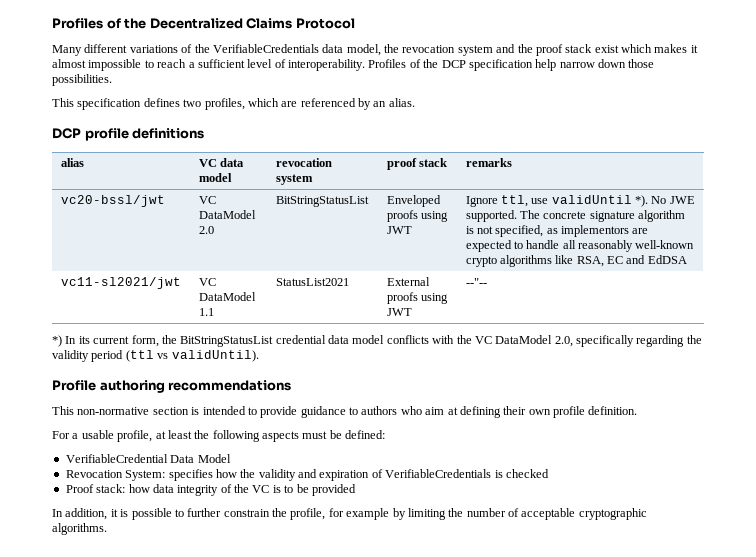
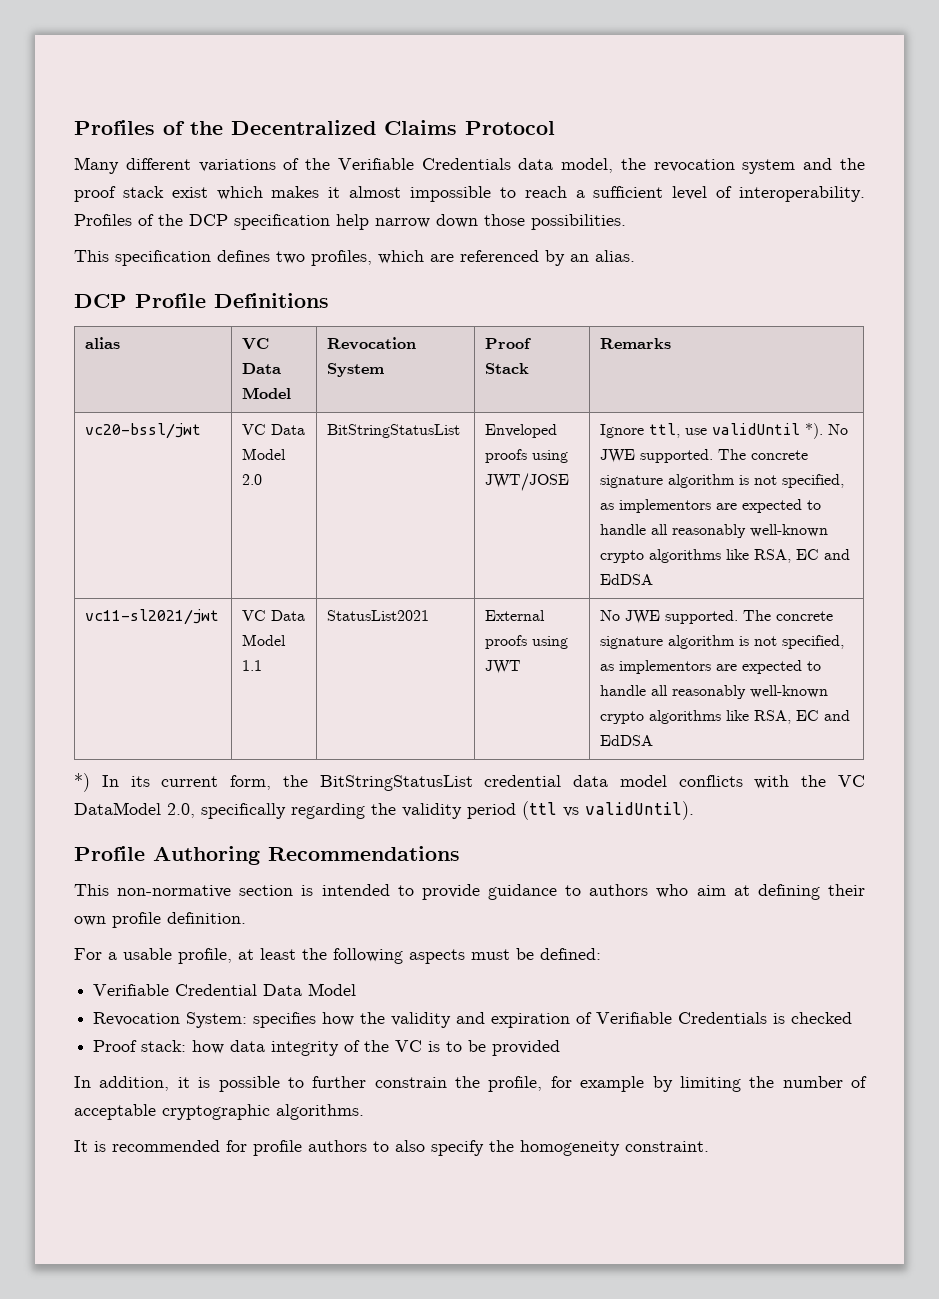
[212,44,319,53] VerifiableCredentials -> [337,158,511,170] Verifiable Credentials
[84,128,205,141] profile definitions -> [135,293,329,308] Profile Definitions
[219,158,244,167] [198,173,232,182] [275,158,332,167] [275,174,313,185] [386,158,447,170] [465,158,512,167] data model | revocation system | proof stack | remarks -> [242,363,282,374] [242,387,292,399] [327,337,417,350] [327,363,385,377] [485,338,532,349] [485,363,530,374] [600,338,672,349] Data Model | Revocation System | Proof Stack | Remarks
[198,210,256,219] DataModel -> [271,424,306,435] [242,448,287,460] Data Model
[386,226,412,234] JWT -> [485,473,570,491] JWT/JOSE
[198,292,256,301] DataModel -> [271,610,306,621] [242,634,287,646] Data Model
[465,278,487,286] --"-- -> [600,610,834,624] [600,635,845,649] [600,660,822,674] [600,685,829,699] [600,710,851,724] [600,735,654,746] No JWE supported. The concrete signature algorithm is not specified, as implementors are expected to handle all reasonably well-known crypto algorithms like RSA, EC and EdDSA
[99,380,292,393] authoring recommendations -> [153,846,460,865] Authoring Recommendations
[65,454,168,463] VerifiableCredential -> [93,984,258,996] Verifiable Credential
[385,469,492,478] VerifiableCredentials -> [596,1012,768,1024] Verifiable Credentials
(107, 529) none -> [74,1140,709,1156] // It is recommended for profile authors to also specify the homogeneity constraint.

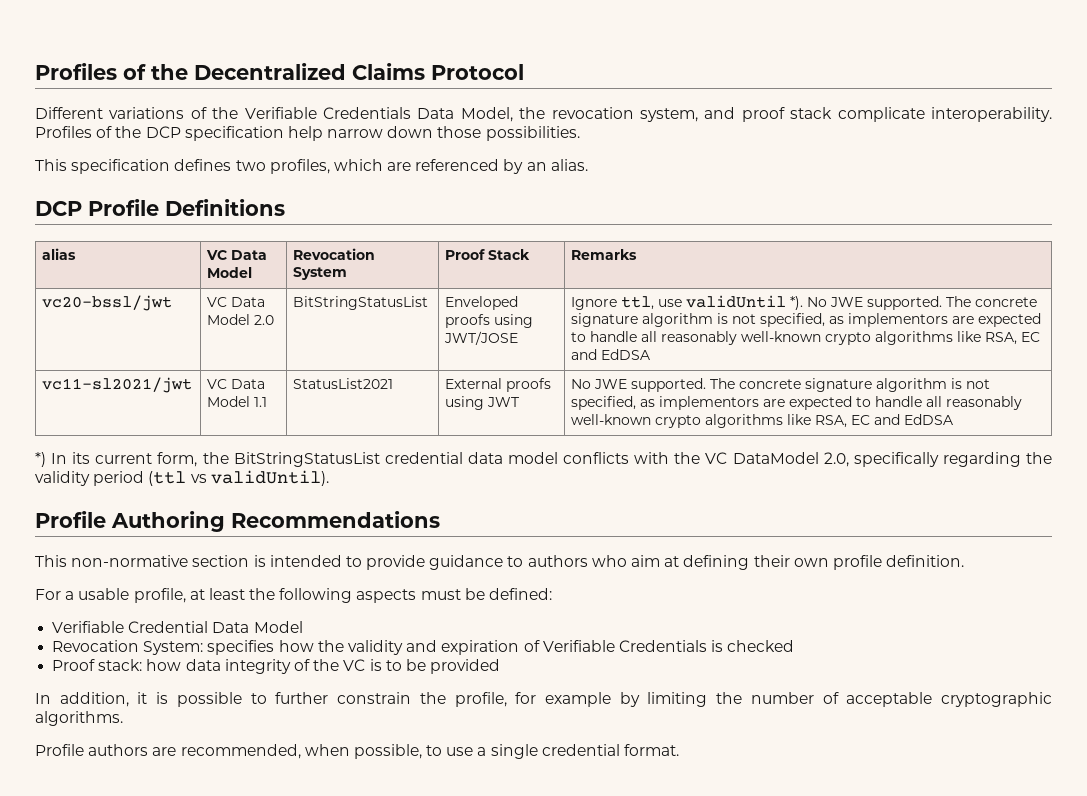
[74,157,191,174] Many different -> [35,107,103,119] Different
[518,158,865,174] [74,186,733,202] data model, the revocation system and the proof stack exist which makes it almost impossible to reach a sufficient level of -> [417,107,925,122] Data Model, the revocation system, and proof stack complicate
[74,1140,709,1156] It is recommended for profile authors to also specify the homogeneity constraint. -> [35,744,680,759] Profile authors are recommended, when possible, to use a single credential format.

